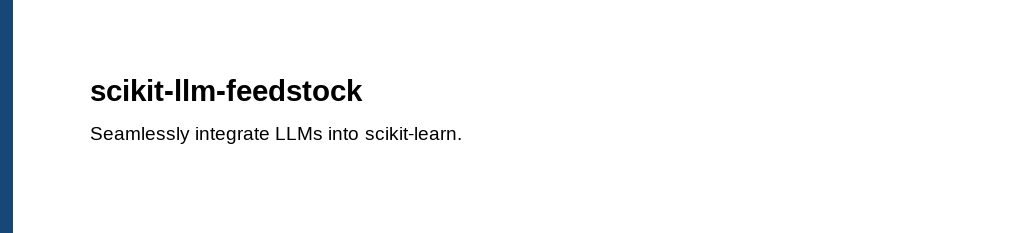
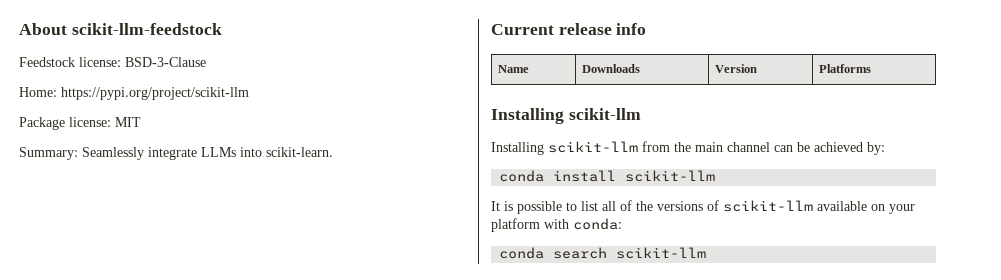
(90, 90) none -> [19,23,67,35] About
(363, 90) none -> [19,57,206,67] [19,87,249,100] [19,117,141,130] [19,147,78,160] Feedstock license: BSD-3-Clause // Home: https://pypi.org/project/scikit-llm // Package license: MIT // Summary:
(462, 133) none -> [491,23,647,35] [498,65,530,73] [582,64,641,73] [715,64,758,73] [819,64,872,73] [491,108,641,124] [491,141,885,155] [499,170,716,182] [491,200,915,214] [491,218,622,232] [499,247,707,259] // Current release info // Name | Downloads | Version | Platforms // Installing scikit-llm // Installing scikit-llm from the main channel can be achieved by: // conda install scikit-llm // It is possible to list all of the versions of scikit-llm available on your platform with conda: // conda search scikit-llm

